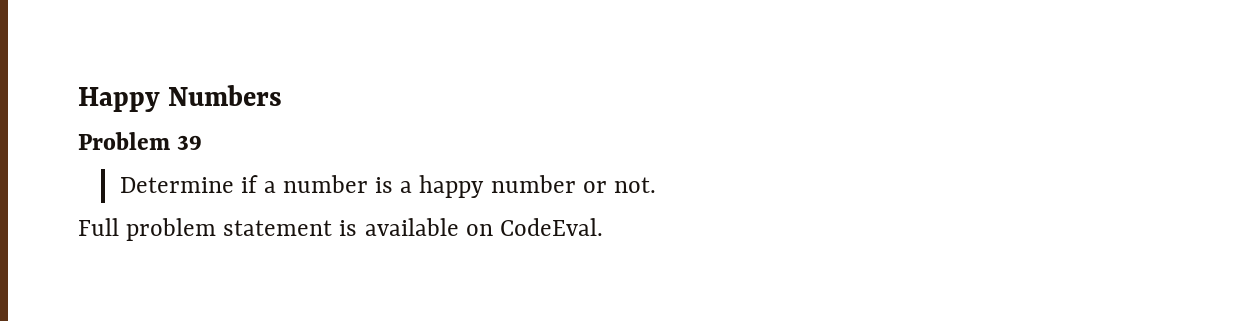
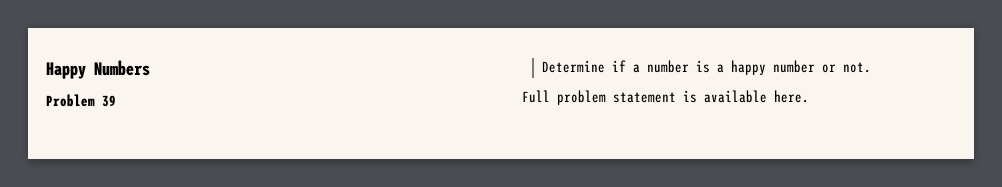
[465,218,603,236] on CodeEval. -> [774,90,809,103] here.

